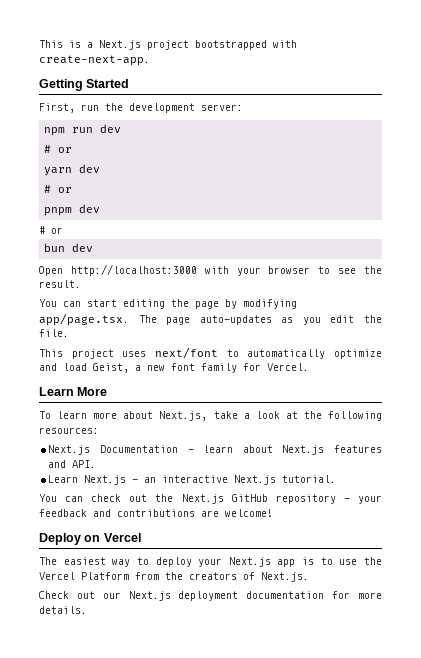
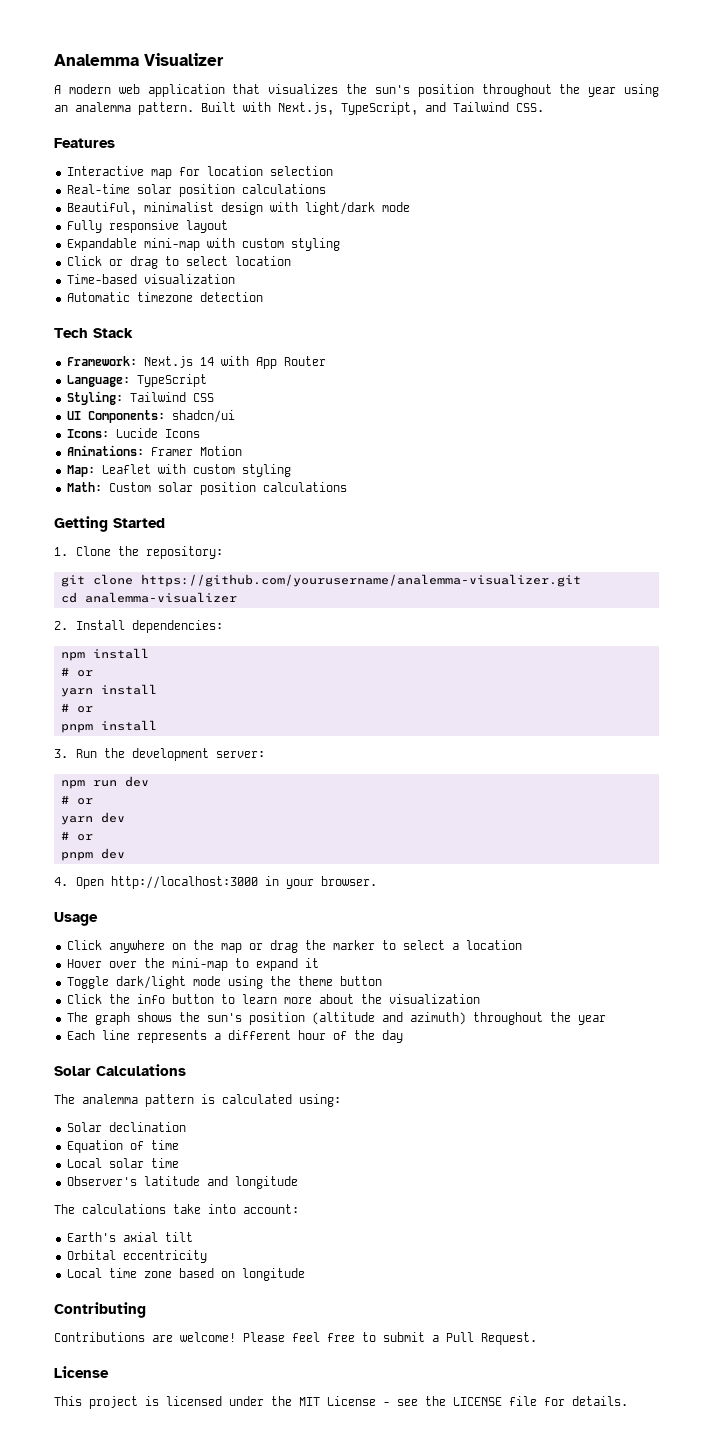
[39,40,297,50] [39,55,150,66] [39,79,130,91] [39,103,99,113] This is a Next.js project bootstrapped with create-next-app. // Getting Started // First, run -> [54,53,224,66] [54,84,659,97] [54,102,544,115] [54,138,115,148] [66,166,333,179] [66,184,326,197] [66,202,410,215] [66,220,228,233] [66,238,340,251] [66,256,291,269] [66,274,235,284] [66,292,263,302] [54,328,133,338] [66,356,326,369] [66,374,207,387] [66,391,214,405] [66,410,235,423] [66,428,200,438] [66,445,242,456] [66,464,291,477] [66,482,347,495] [54,516,165,532] [54,546,223,559] [60,574,581,587] [60,592,237,603] [54,620,223,633] [60,648,149,661] [60,667,93,677] [60,684,157,697] [60,703,93,713] [60,720,157,733] [54,749,97,758] Analemma Visualizer // A modern web application that visualizes the sun's position throughout the year using an analemma pattern. Built with Next.js, TypeScript, and Tailwind CSS. // Features // Interactive map for location selection // Real-time solar position calculations // Beautiful, minimalist design with light/dark mode // Fully responsive layout // Expandable mini-map with custom styling // Click or drag to select location // Time-based visualization // Automatic timezone detection // Tech Stack // Framework: Next.js 14 with App Router // Language: TypeScript // Styling: Tailwind CSS // UI Components: shadcn/ui // Icons: Lucide Icons // Animations: Framer Motion // Map: Leaflet with custom styling // Math: Custom solar position calculations // Getting Started // 1. Clone the repository: // git clone https://github.com/yourusername/analemma-visualizer.git // cd analemma-visualizer // 2. Install dependencies: // npm install // # or // yarn install // # or // pnpm install // 3. Run
[39,226,63,234] [44,243,94,252] [39,264,382,276] [39,280,81,288] [39,299,297,309] [39,313,382,326] [39,329,69,337] [39,347,382,359] [39,363,309,373] [39,387,108,396] [39,411,382,421] [39,427,99,434] [48,445,382,455] [48,460,97,468] [48,475,337,485] [39,494,382,504] [39,509,273,517] [39,533,141,545] [39,557,382,567] [39,572,309,582] [39,591,382,601] # or // bun dev // Open http://localhost:3000 with your browser to see the result. // You can start editing the page by modifying app/page.tsx. The page auto-updates as you edit the file. // This project uses next/font to automatically optimize and load Geist, a new font family for Vercel. // Learn More // To learn more about Next.js, take a look at the following resources: // Next.js Documentation - learn about Next.js features and API. // Learn Next.js - an interactive Next.js tutorial. // You can check out the Next.js GitHub repository - your feedback and contributions are welcome! // Deploy on Vercel // The easiest way to deploy your Next.js app is to use the Vercel Platform from the creators of Next.js. // Check out our Next.js deployment documentation for more -> [54,876,377,889] [54,912,98,926] [66,940,522,953] [66,958,319,971] [66,976,382,989] [66,994,480,1004] [66,1012,606,1025] [66,1030,403,1043] [54,1064,186,1076] [54,1094,341,1107] [66,1122,186,1132] [66,1140,179,1153] [66,1158,179,1168] [66,1176,298,1189] [54,1204,299,1214] [66,1232,193,1242] [66,1250,207,1263] [66,1268,305,1281] [54,1302,146,1318] [54,1332,537,1345] [54,1366,109,1378] [54,1396,565,1409] 4. Open http://localhost:3000 in your browser. // Usage // Click anywhere on the map or drag the marker to select a location // Hover over the mini-map to expand it // Toggle dark/light mode using the theme button // Click the info button to learn more about the visualization // The graph shows the sun's position (altitude and azimuth) throughout the year // Each line represents a different hour of the day // Solar Calculations // The analemma pattern is calculated using: // Solar declination // Equation of time // Local solar time // Observer's latitude and longitude // The calculations take into account: // Earth's axial tilt // Orbital eccentricity // Local time zone based on longitude // Contributing // Contributions are welcome! Please feel free to submit a Pull Request. // License // This project is licensed under the MIT License - see the LICENSE file for

